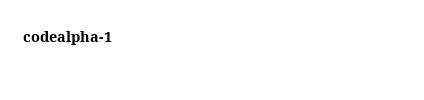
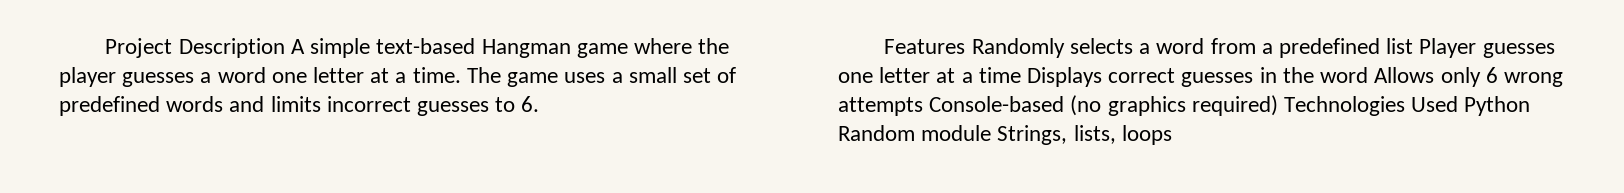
[23,31,112,45] codealpha-1 -> [105,38,730,58] [59,67,737,87] [59,96,540,116] [884,38,1555,58] [838,67,1563,87] [838,95,1531,116] [838,125,1172,145] Project Description A simple text-based Hangman game where the player guesses a word one letter at a time. The game uses a small set of predefined words and limits incorrect guesses to 6. // Features Randomly selects a word from a predefined list Player guesses one letter at a time Displays correct guesses in the word Allows only 6 wrong attempts Console-based (no graphics required) Technologies Used Python Random module Strings, lists, loops

